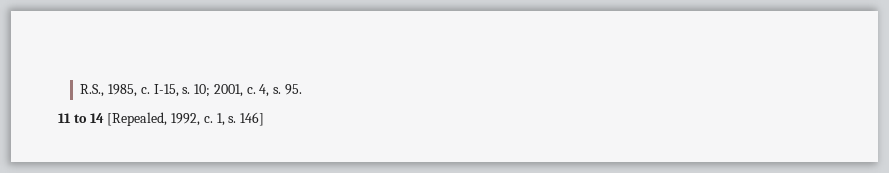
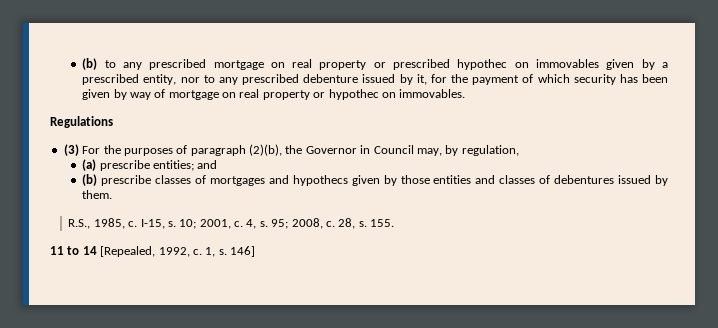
(80, 90) none -> [82,58,668,70] [82,74,668,85] [82,89,466,100] [50,116,113,128] [63,144,519,156] [82,159,218,171] [82,174,668,186] [82,190,113,199] (b) to any prescribed mortgage on real property or prescribed hypothec on immovables given by a prescribed entity, nor to any prescribed debenture issued by it, for the payment of which security has been given by way of mortgage on real property or hypothec on immovables. // Regulations // (3) For the purposes of paragraph (2)(b), the Governor in Council may, by regulation, // (a) prescribe entities; and // (b) prescribe classes of mortgages and hypothecs given by those entities and classes of debentures issued by them. //
[285,84,303,95] 95. -> [271,218,395,229] 95; 2008, c. 28, s. 155.

